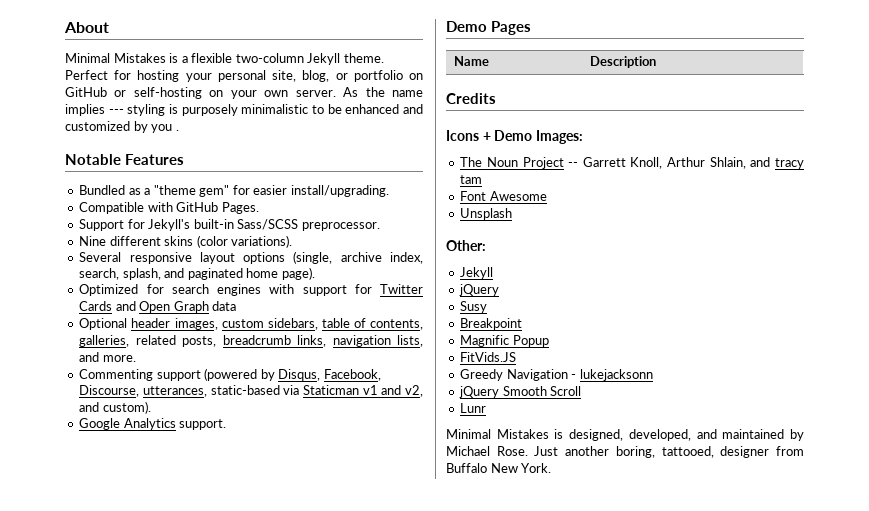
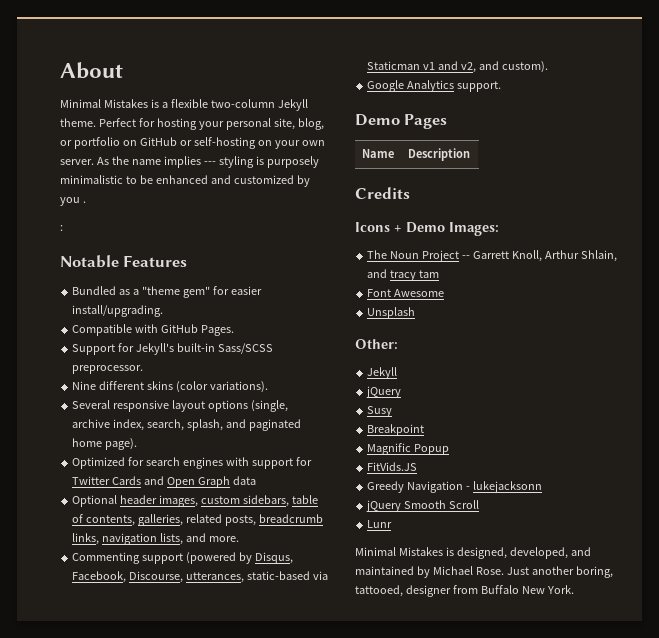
(179, 130) none -> [60,225,63,231] // :

